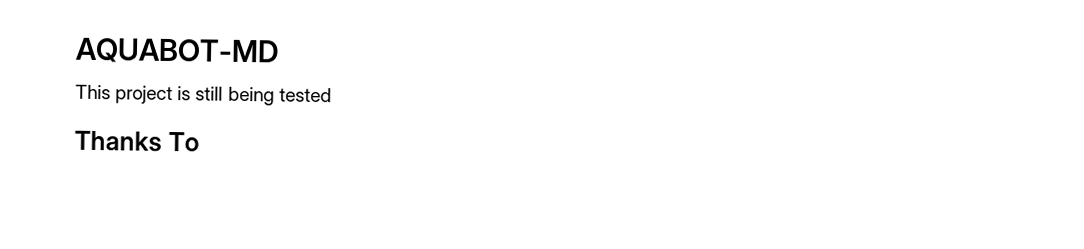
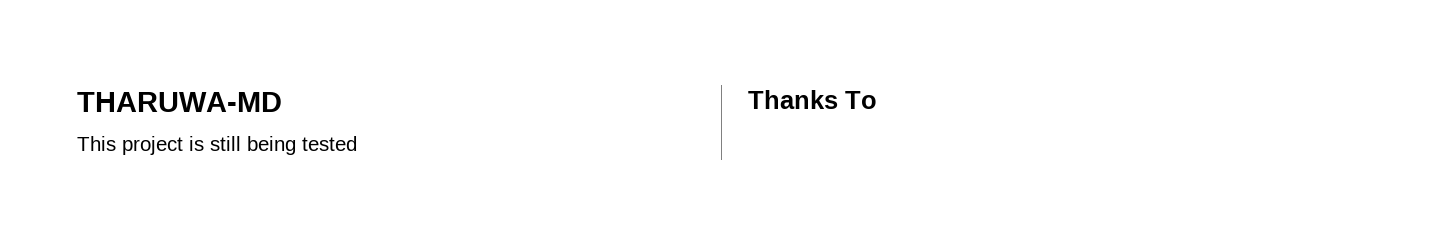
[75,37,280,65] AQUABOT-MD -> [77,92,282,112] THARUWA-MD

